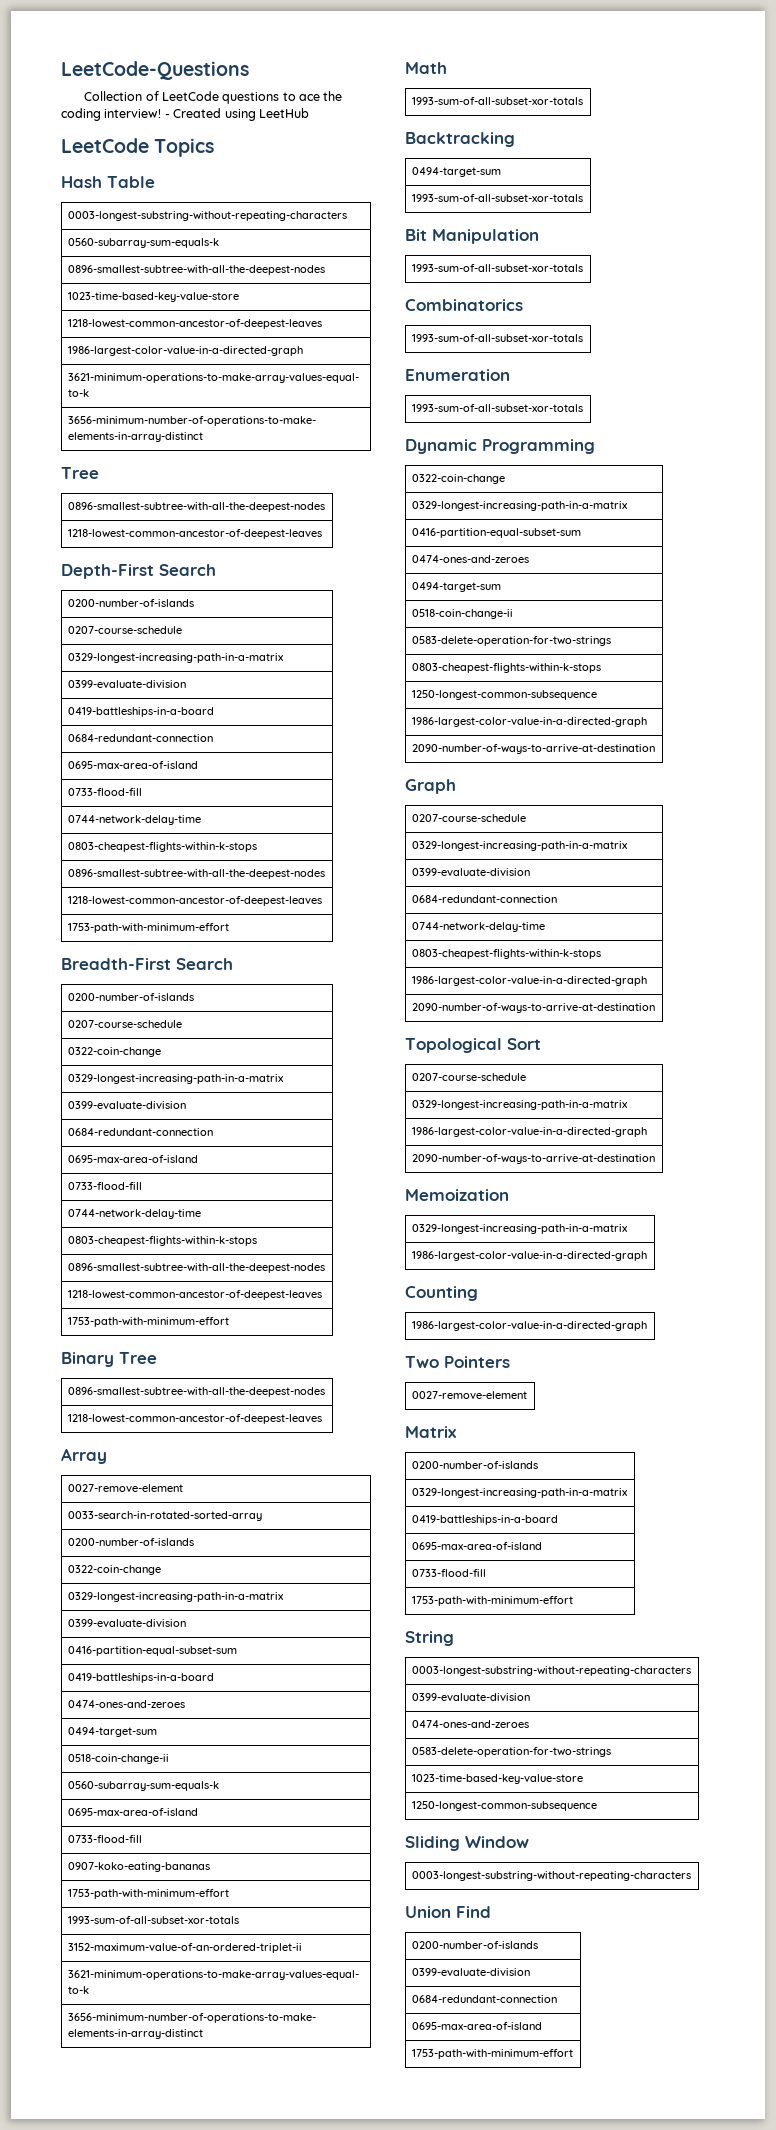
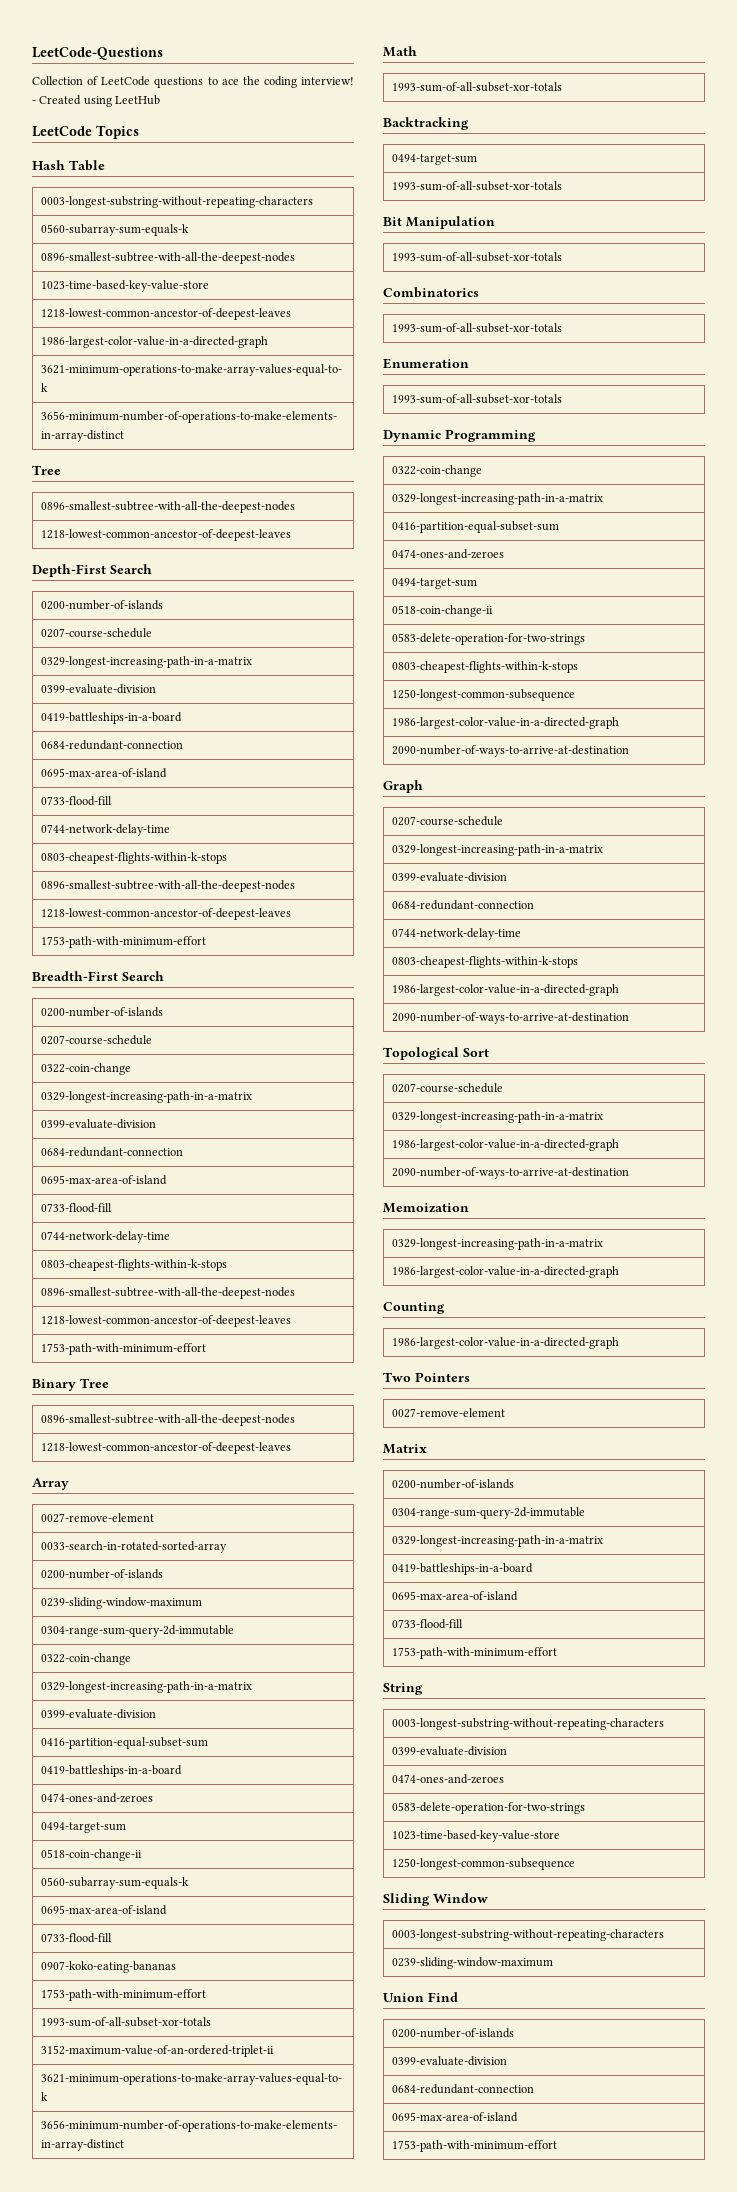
(194, 1542) none -> [40,1597,202,1609] [40,1625,234,1637] // 0239-sliding-window-maximum // 0304-range-sum-query-2d-immutable
(538, 1465) none -> [391,1507,585,1519] // 0304-range-sum-query-2d-immutable
(691, 1876) none -> [391,1957,553,1969] // 0239-sliding-window-maximum

